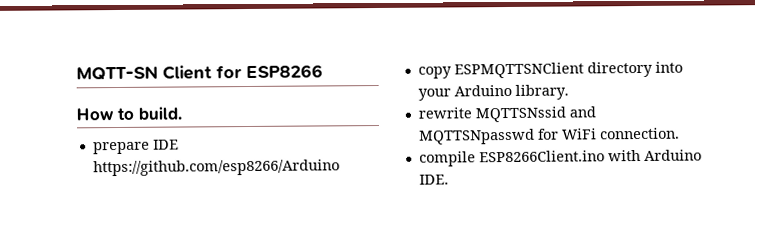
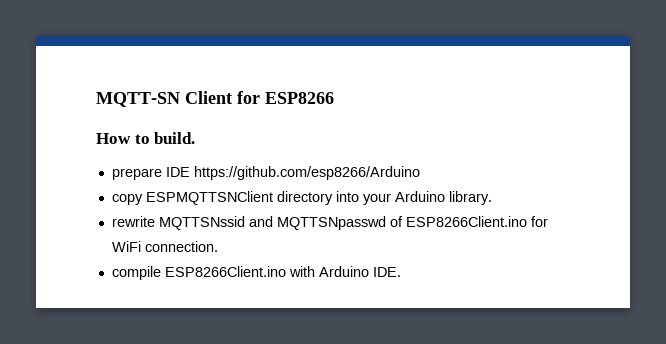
(535, 136) none -> [389,216,527,227] of ESP8266Client.ino

